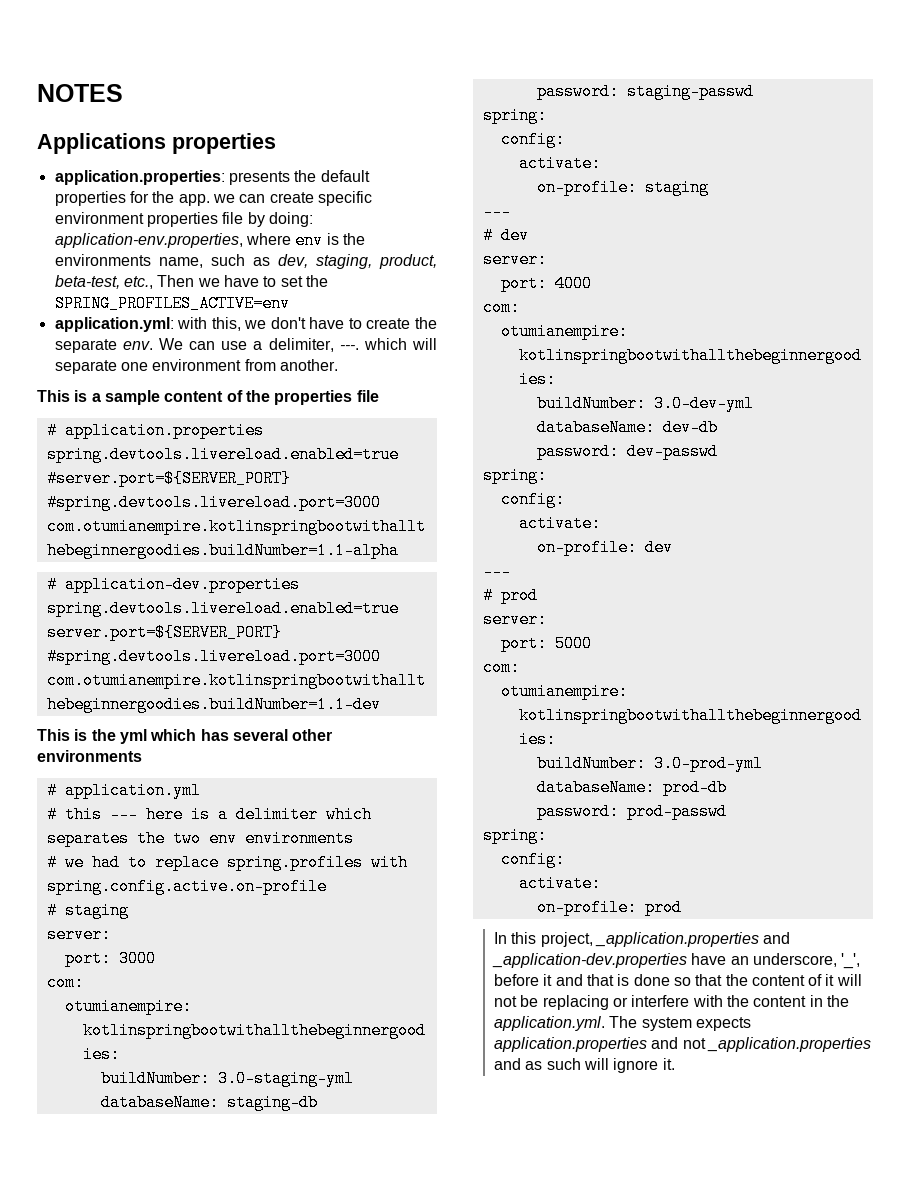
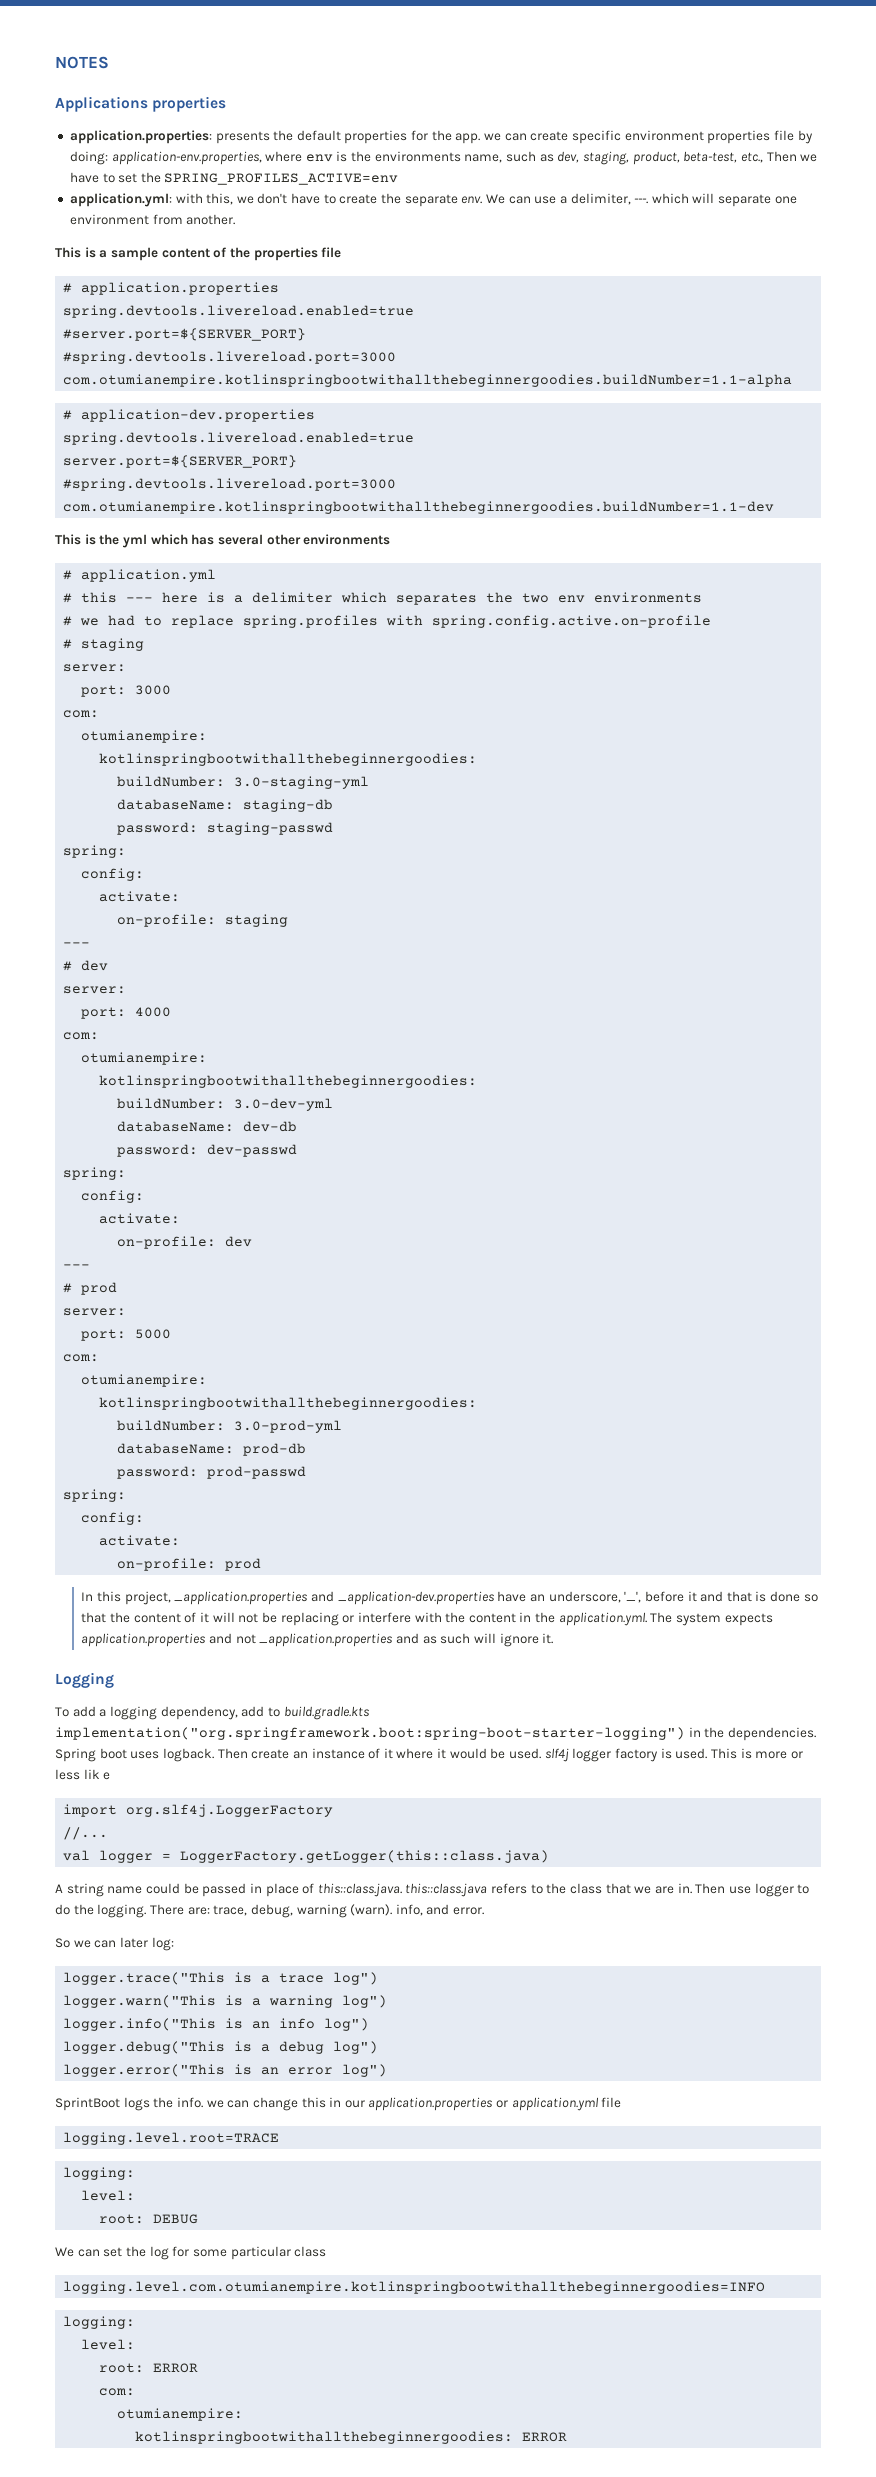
(675, 1064) none -> [55,1672,114,1688] [55,1706,369,1720] [55,1727,816,1741] [55,1748,803,1762] [55,1769,111,1780] [63,1804,334,1817] [63,1827,109,1840] [63,1850,550,1863] [55,1883,810,1897] [55,1904,485,1918] [55,1937,174,1951] [63,1972,379,1985] [63,1995,388,2008] [63,2018,370,2031] [63,2041,379,2054] [63,2064,388,2077] [55,2097,622,2111] [63,2132,280,2145] [63,2167,136,2180] [81,2190,136,2201] [99,2214,199,2224] [55,2246,327,2260] [63,2281,766,2294] [63,2316,136,2329] [81,2339,136,2350] [99,2363,199,2373] [99,2388,136,2396] [117,2408,244,2421] [135,2431,568,2444] // Logging // To add a logging dependency, add to build.gradle.kts implementation("org.springframework.boot:spring-boot-starter-logging") in the dependencies. Spring boot uses logback. Then create an instance of it where it would be used. slf4j logger factory is used. This is more or less lik e // import org.slf4j.LoggerFactory // //... // val logger = LoggerFactory.getLogger(this::class.java) // A string name could be passed in place of this::class.java. this::class.java refers to the class that we are in. Then use logger to do the logging. There are: trace, debug, warning (warn). info, and error. // So we can later log: // logger.trace("This is a trace log") // logger.warn("This is a warning log") // logger.info("This is an info log") // logger.debug("This is a debug log") // logger.error("This is an error log") // SprintBoot logs the info. we can change this in our application.properties or application.yml file // logging.level.root=TRACE // logging: // level: // root: DEBUG // We can set the log for some particular class // logging.level.com.otumianempire.kotlinspringbootwithallthebeginnergoodies=INFO // logging: // level: // root: ERROR // com: // otumianempire: // kotlinspringbootwithallthebeginnergoodies: ERROR

